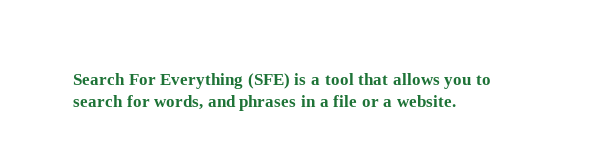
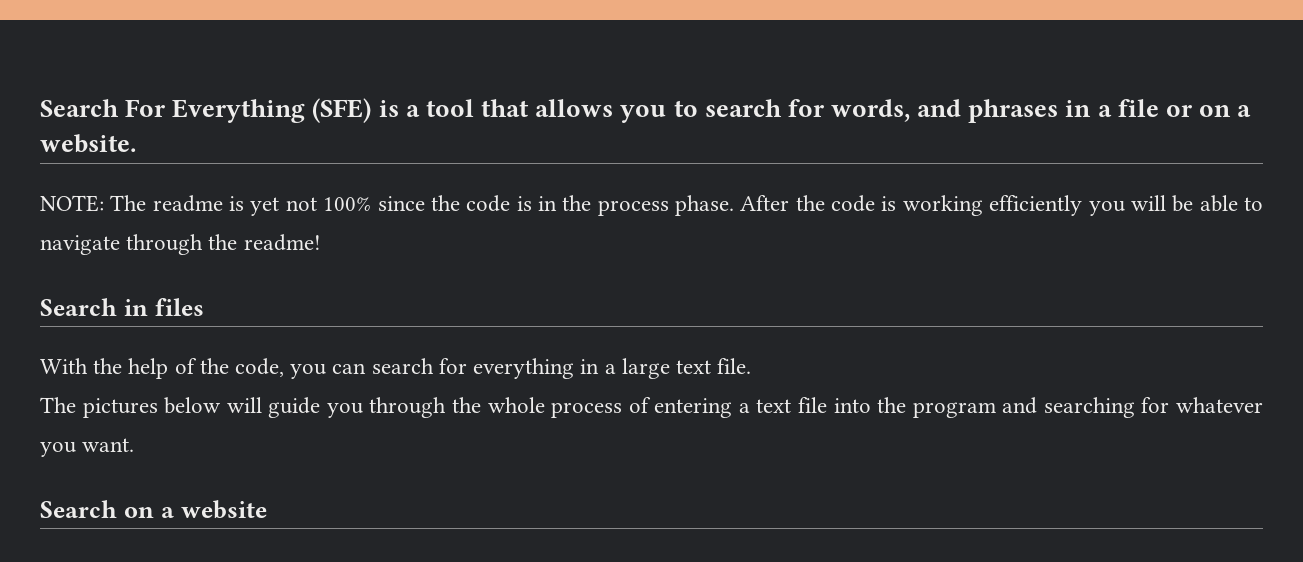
(379, 103) none -> [1199,105,1232,117] on
(456, 101) none -> [40,195,1263,216] [40,234,321,255] [40,298,204,316] [40,358,752,379] [40,397,1263,418] [40,438,135,457] [40,500,267,519] // NOTE: The readme is yet not 100% since the code is in the process phase. After the code is working efficiently you will be able to navigate through the readme! // Search in files // With the help of the code, you can search for everything in a large text file. // The pictures below will guide you through the whole process of entering a text file into the program and searching for whatever you want. // Search on a website

